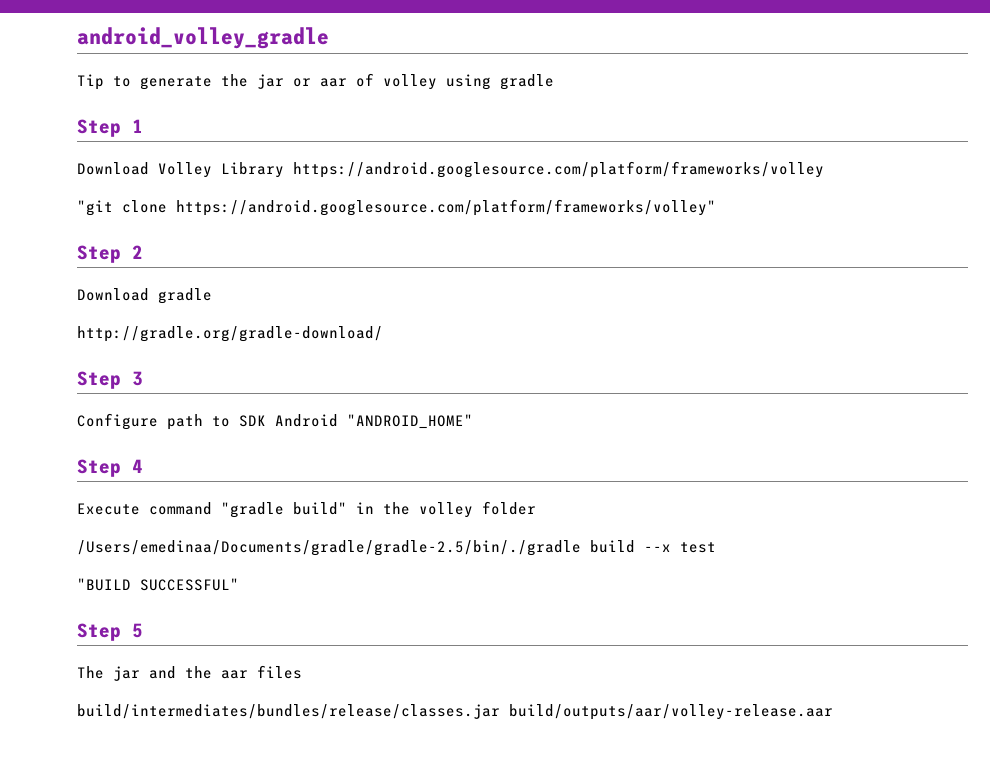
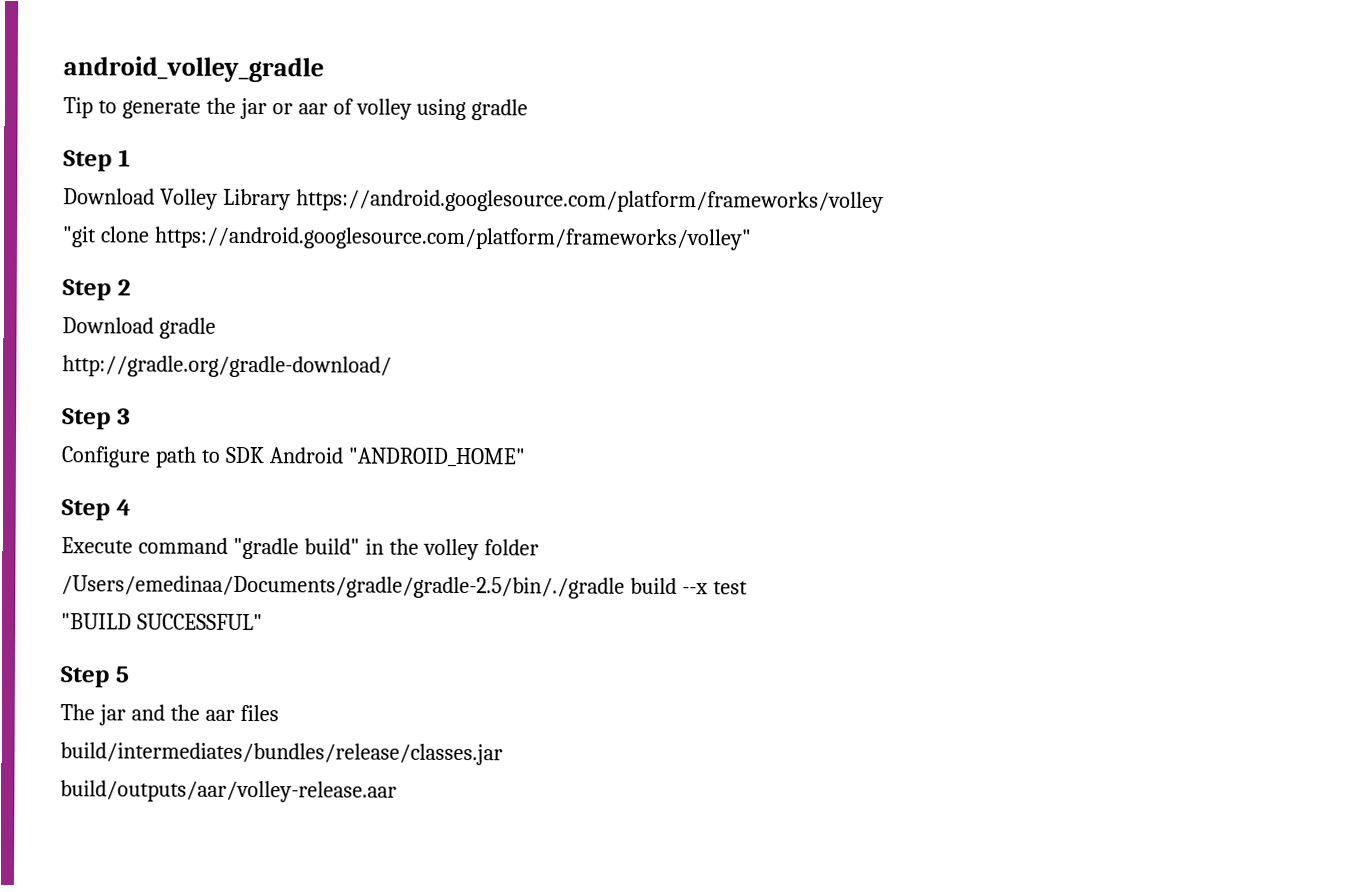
(500, 711) none -> (503, 754) //

